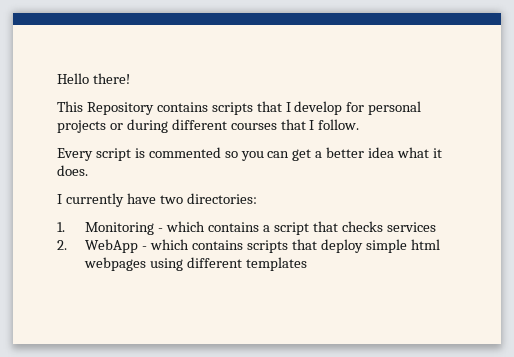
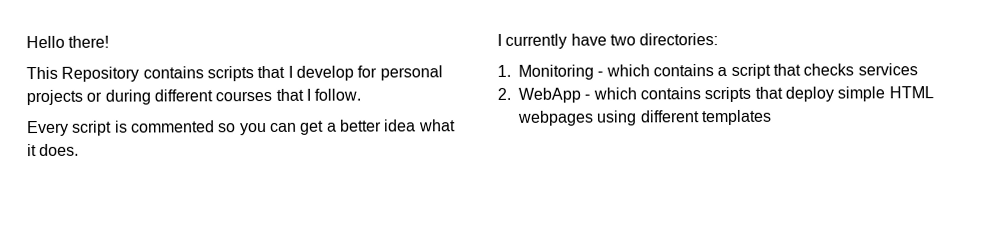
[410,239,440,250] html -> [888,86,934,99] HTML

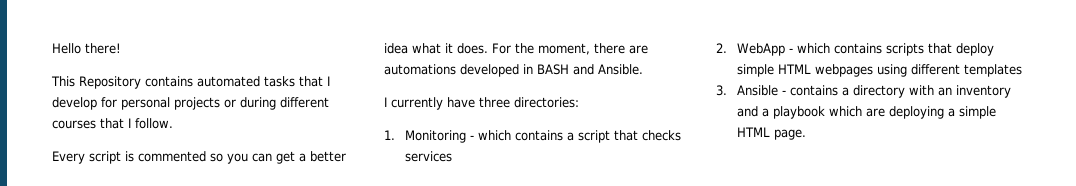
[206,66,254,82] scripts -> [197,76,295,87] automated tasks
(80, 149) none -> [492,43,648,55] [384,64,643,77] For the moment, there are automations developed in BASH and Ansible.
[609,34,636,46] two -> [479,97,510,108] three
(772, 117) none -> [716,85,1011,98] [736,106,996,119] [736,127,806,140] // 3. Ansible - contains a directory with an inventory and a playbook which are deploying a simple HTML page.

